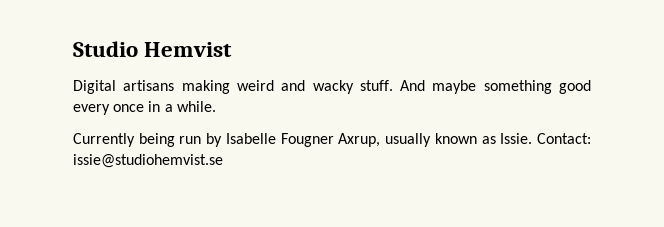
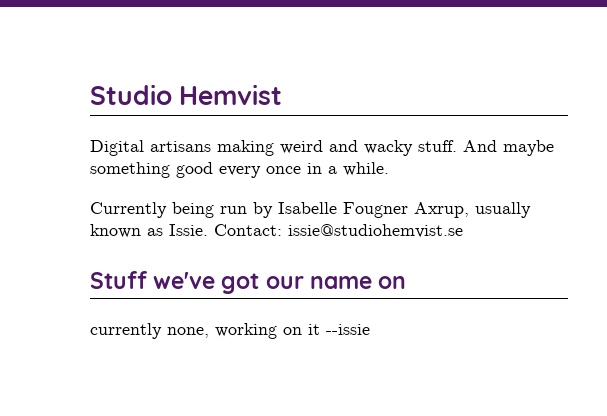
(223, 161) none -> [90,271,407,294] [90,323,370,339] // Stuff we've got our name on // currently none, working on it --issie

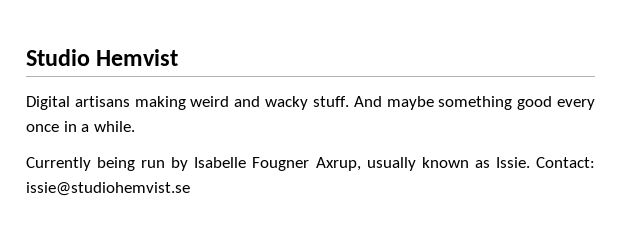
[90,271,407,294] [90,323,370,339] // Stuff we've got our name on // currently none, working on it --issie -> (190, 189) none

